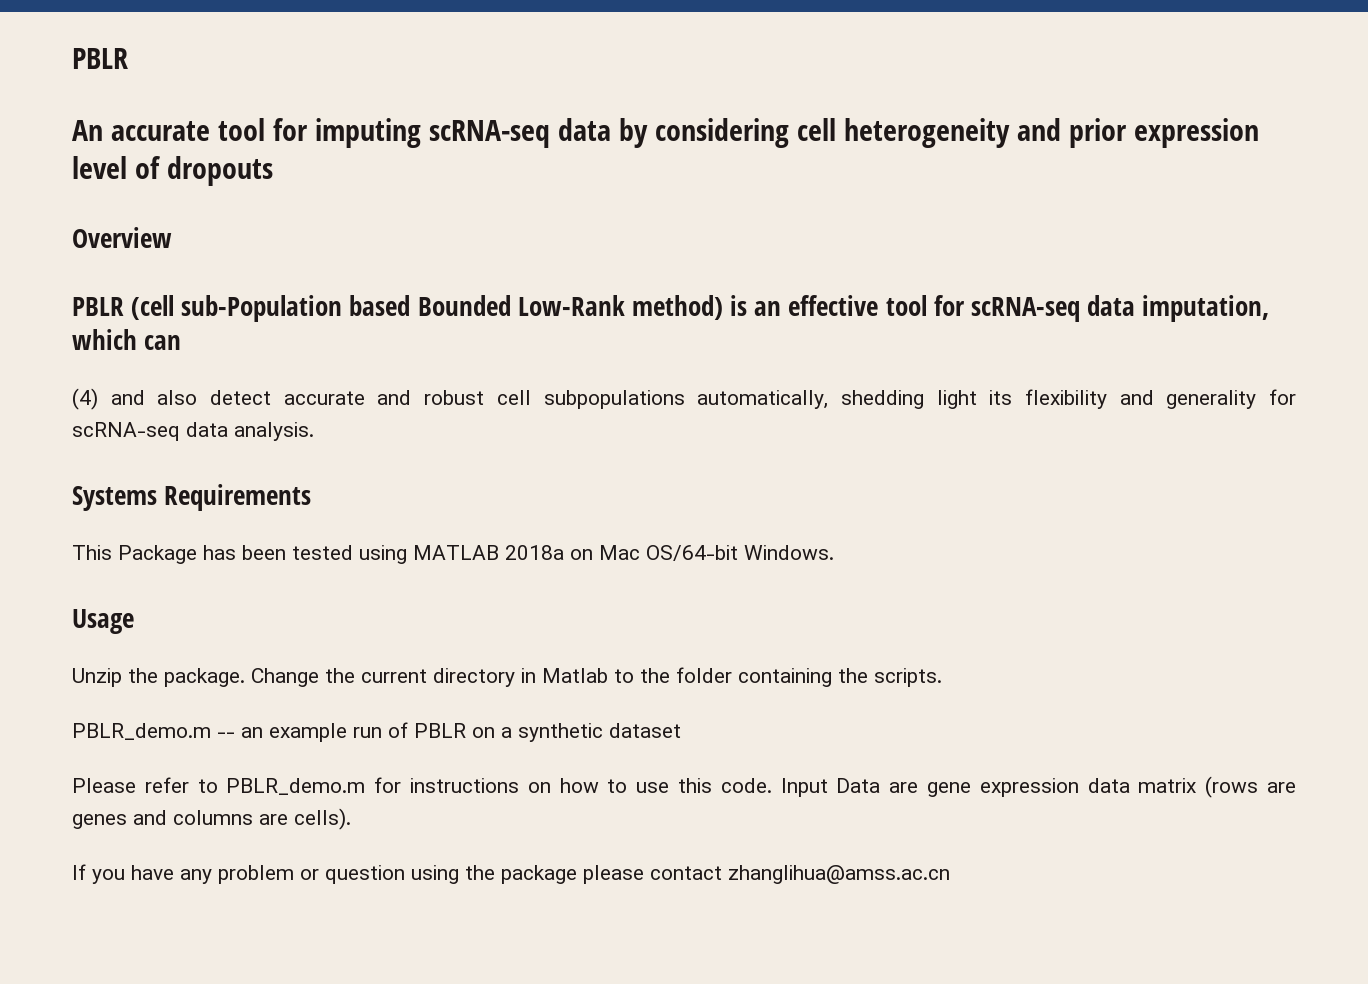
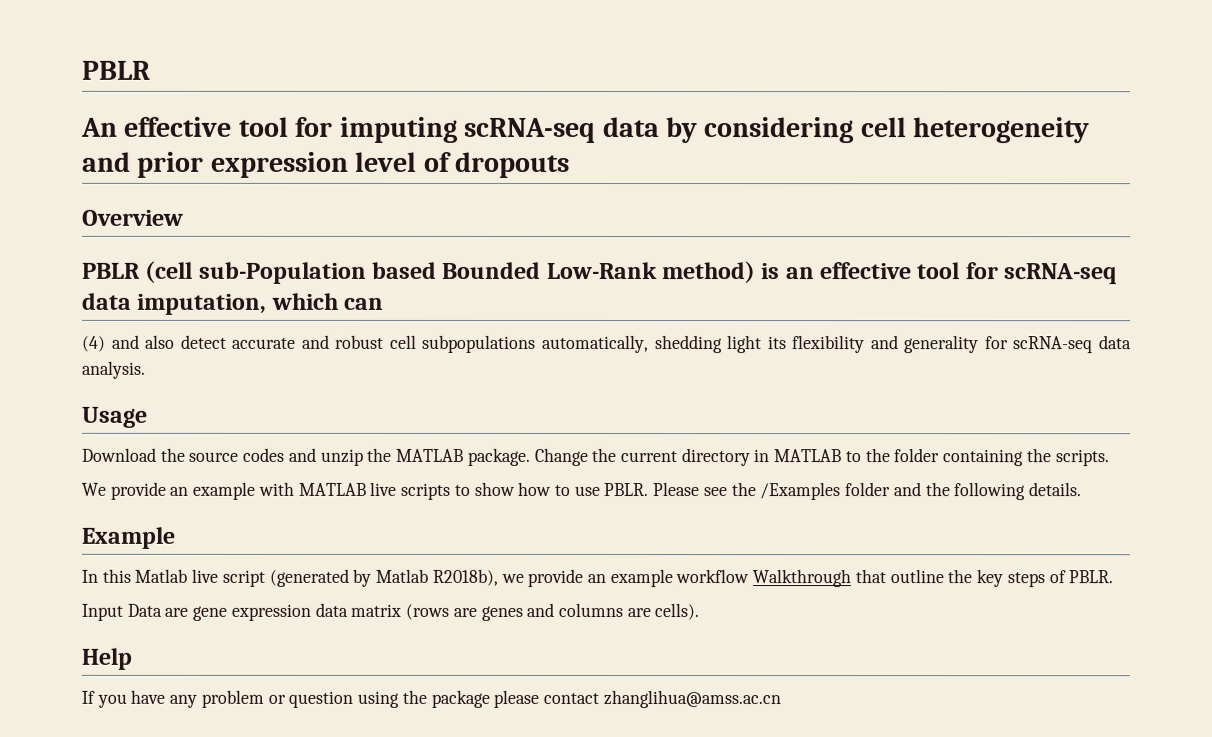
[110,121,210,141] accurate -> [124,116,233,137] effective
[72,484,312,511] [72,545,834,564] [72,609,134,634] [72,668,158,687] Systems Requirements // This Package has been tested using MATLAB 2018a on Mac OS/64-bit Windows. // Usage // Unzip the -> [81,406,147,428] [81,447,464,466] Usage // Download the source codes and unzip the MATLAB
[542,668,608,683] Matlab -> [773,449,842,463] MATLAB
[72,722,681,742] [72,777,772,795] PBLR_demo.m -- an example run of PBLR on a synthetic dataset // Please refer to PBLR_demo.m for instructions on how to use this code. -> [81,481,1081,501] [81,526,175,549] [81,568,1114,588] We provide an example with MATLAB live scripts to show how to use PBLR. Please see the /Examples folder and the following details. // Example // In this Matlab live script (generated by Matlab R2018b), we provide an example workflow Walkthrough that outline the key steps of PBLR. //
(351, 819) none -> [81,647,132,670] // Help

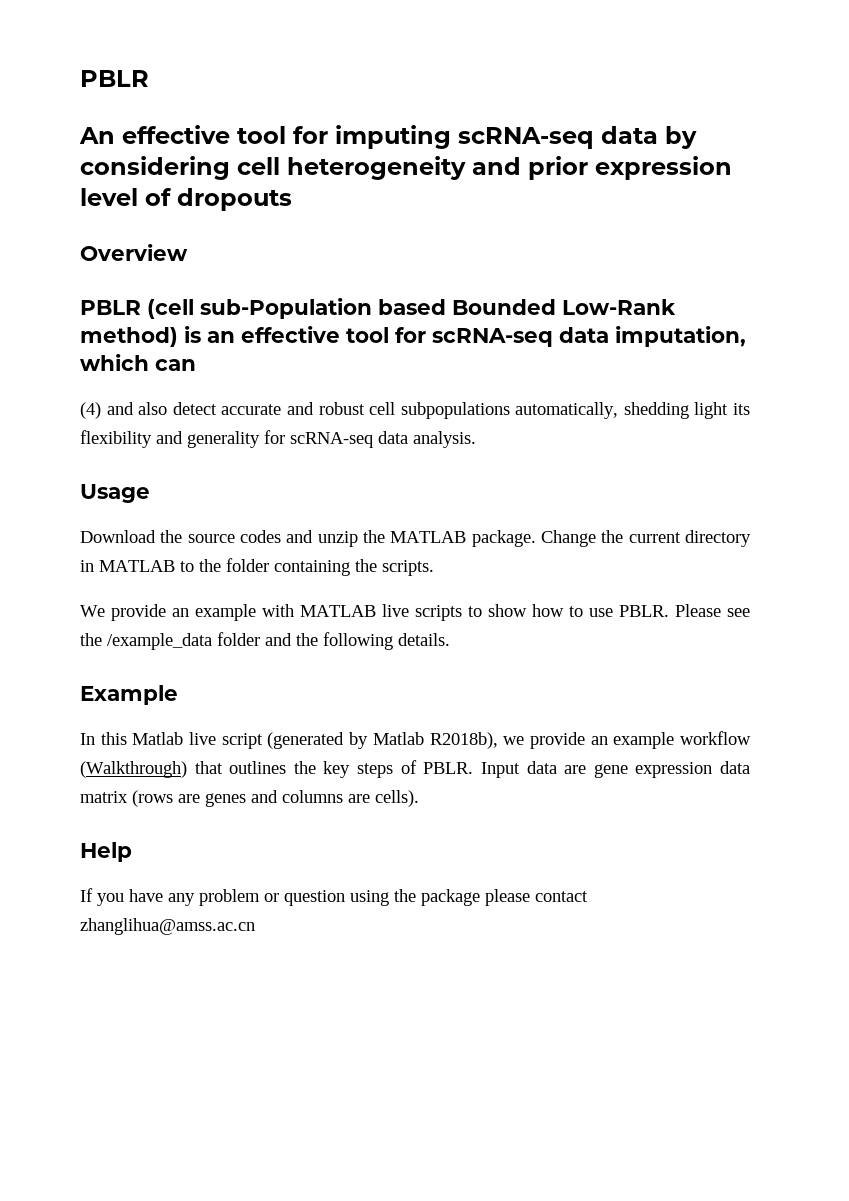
[759,482,841,501] /Examples -> [107,633,212,650] /example_data
[752,569,944,588] Walkthrough that outline -> [80,761,287,778] (Walkthrough) that outlines
[81,603,162,621] // Input Data -> [480,761,557,778] Input data

